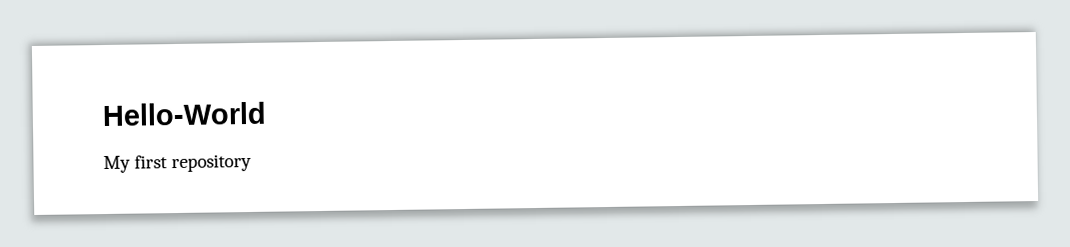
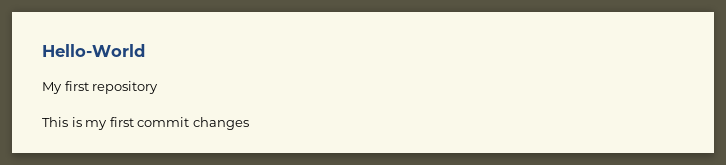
(253, 163) none -> [42,117,249,130] // This is my first commit changes

